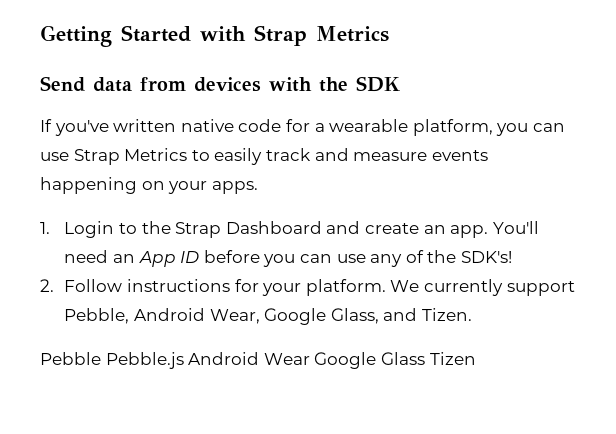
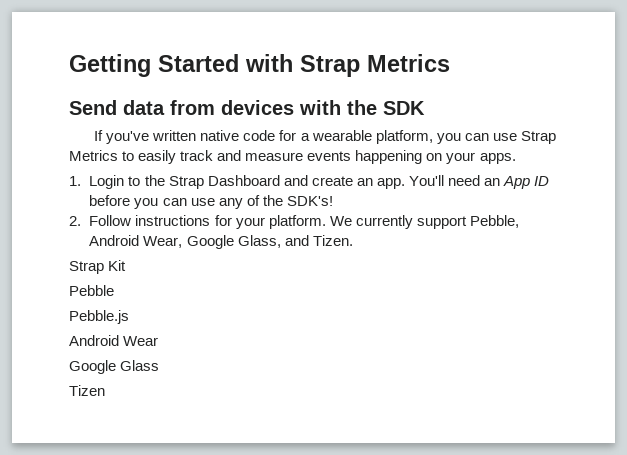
(472, 314) none -> [69,260,127,274] // Strap Kit
(101, 358) none -> (114, 290) //
(184, 360) none -> (129, 317) //
(310, 359) none -> (159, 341) //
(425, 358) none -> (160, 365) //

